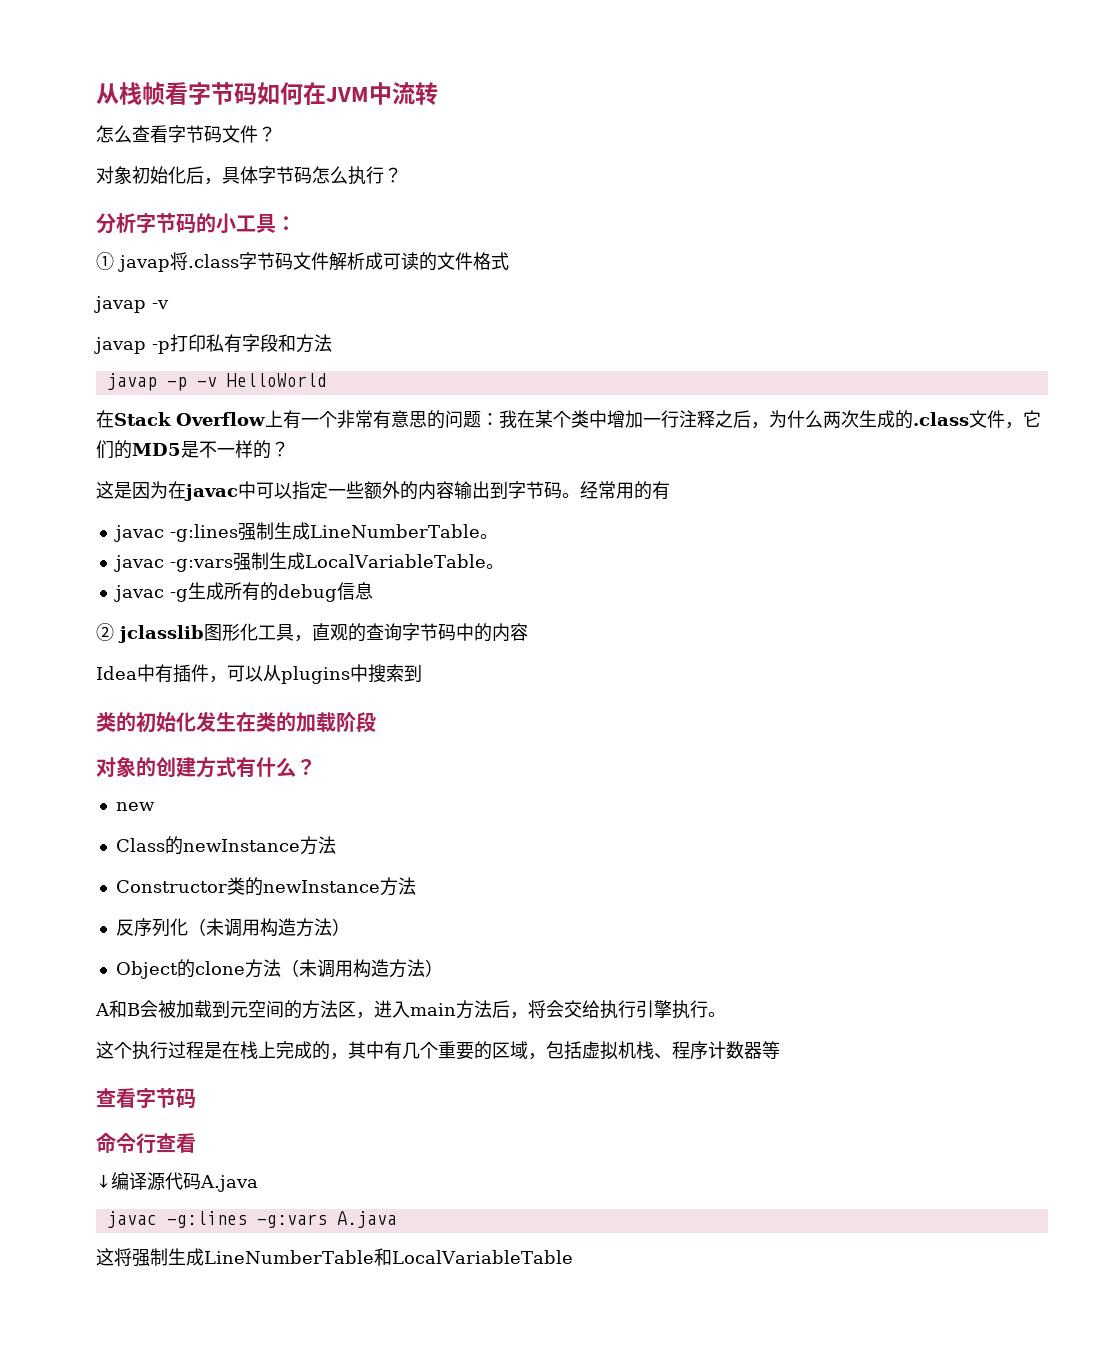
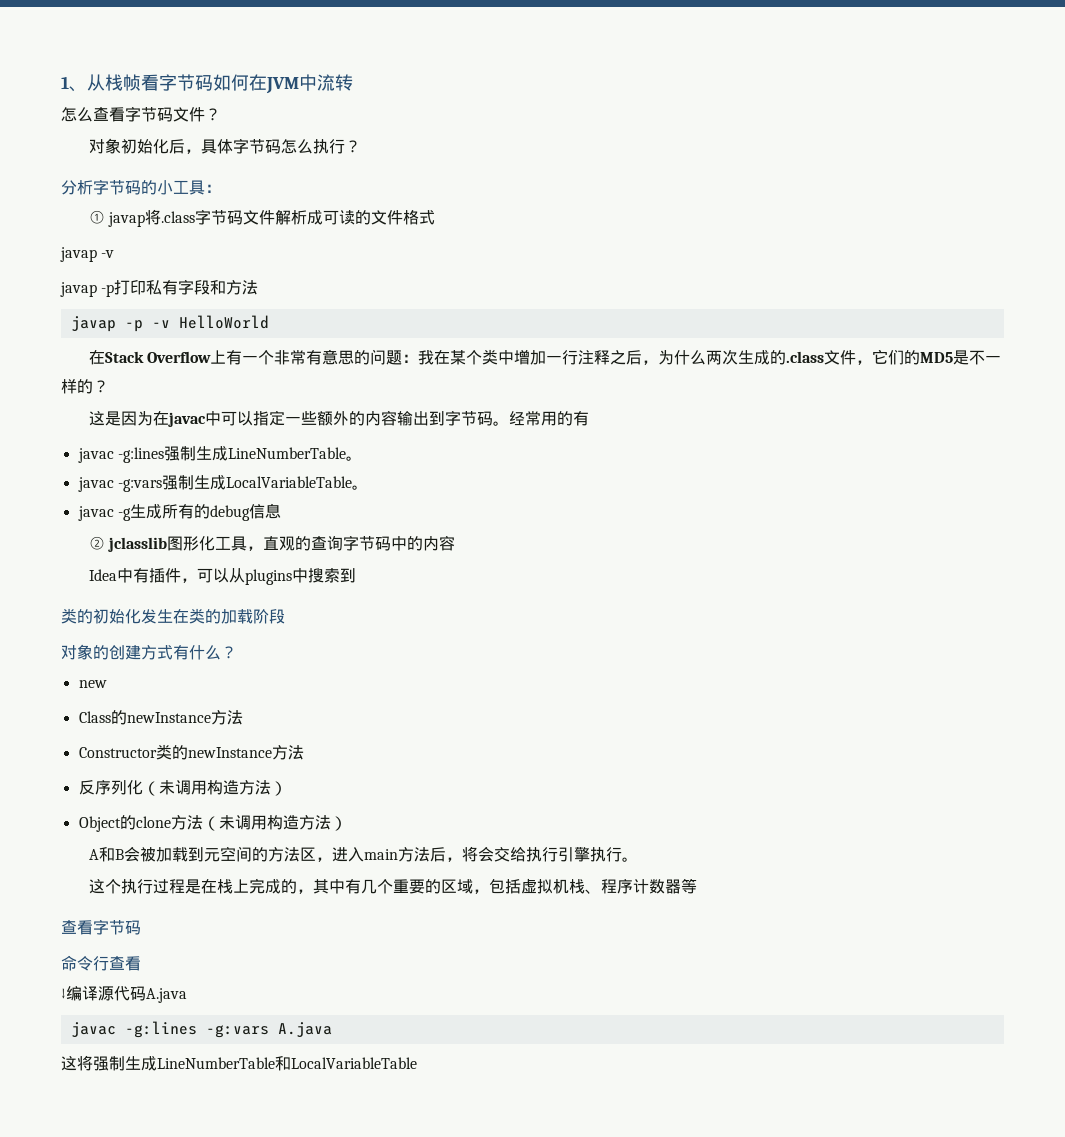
(96, 93) none -> [61,76,87,92] 1、

